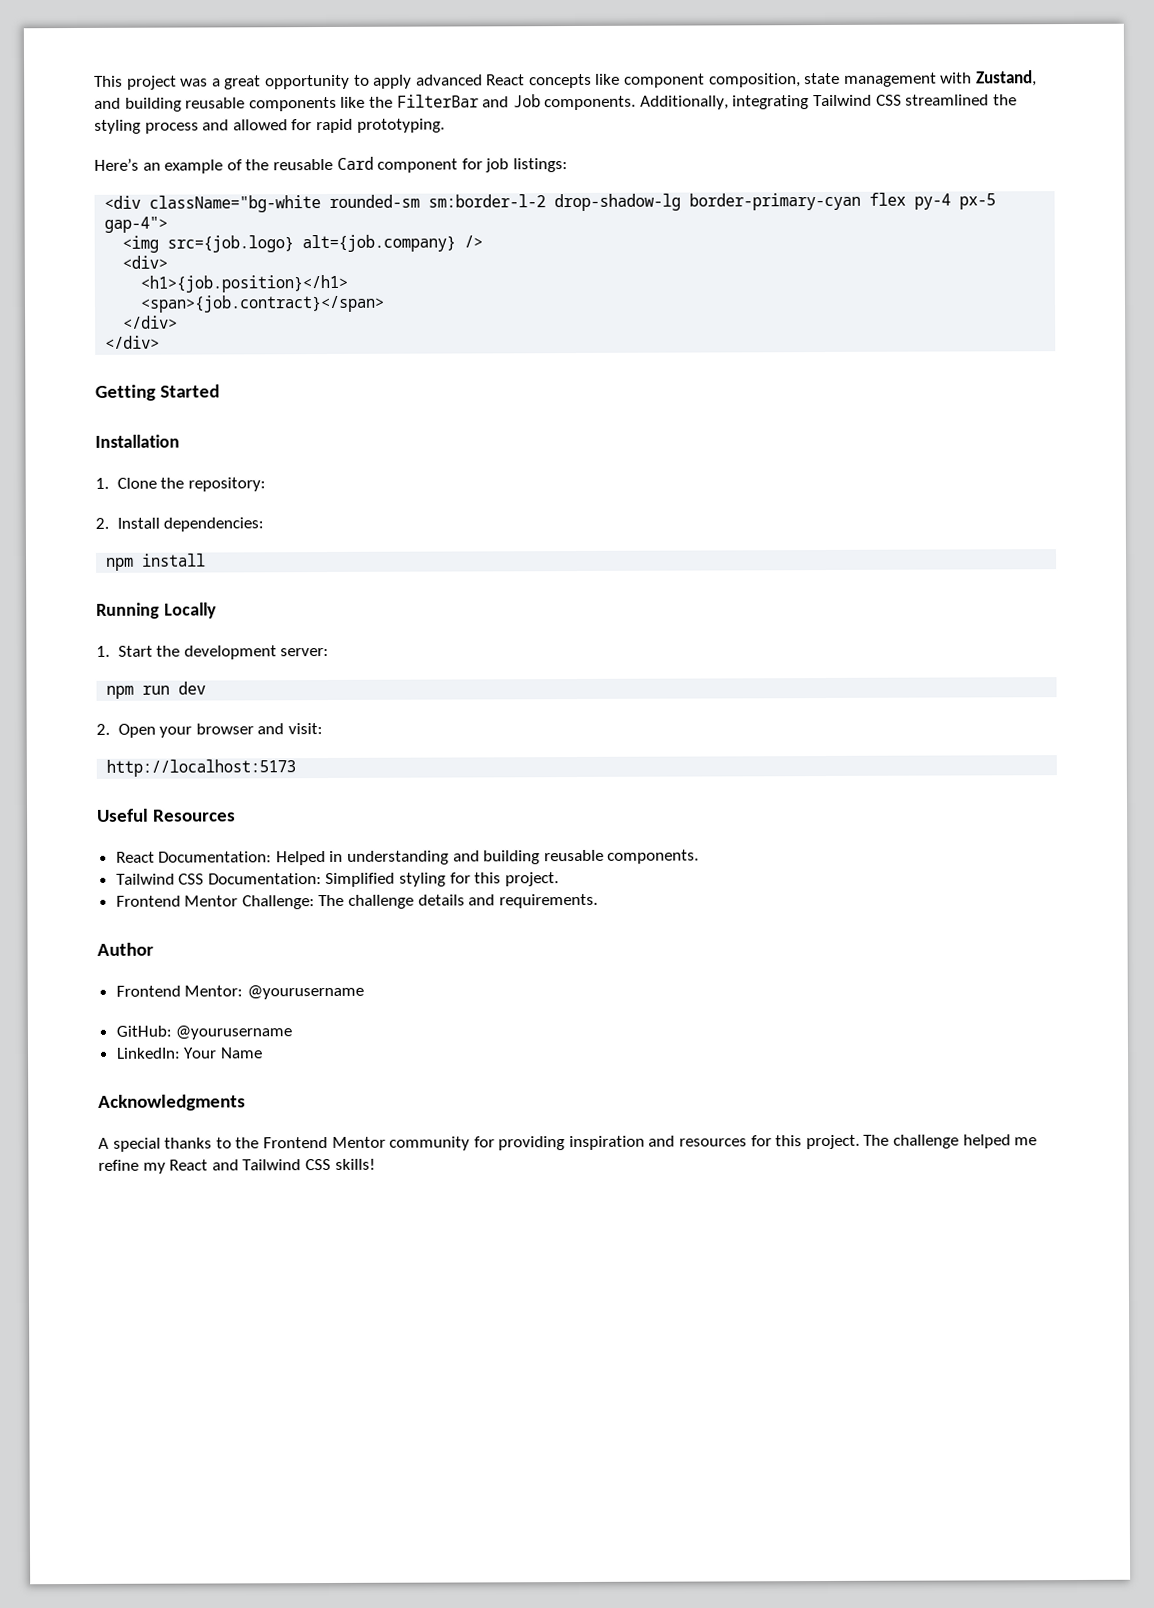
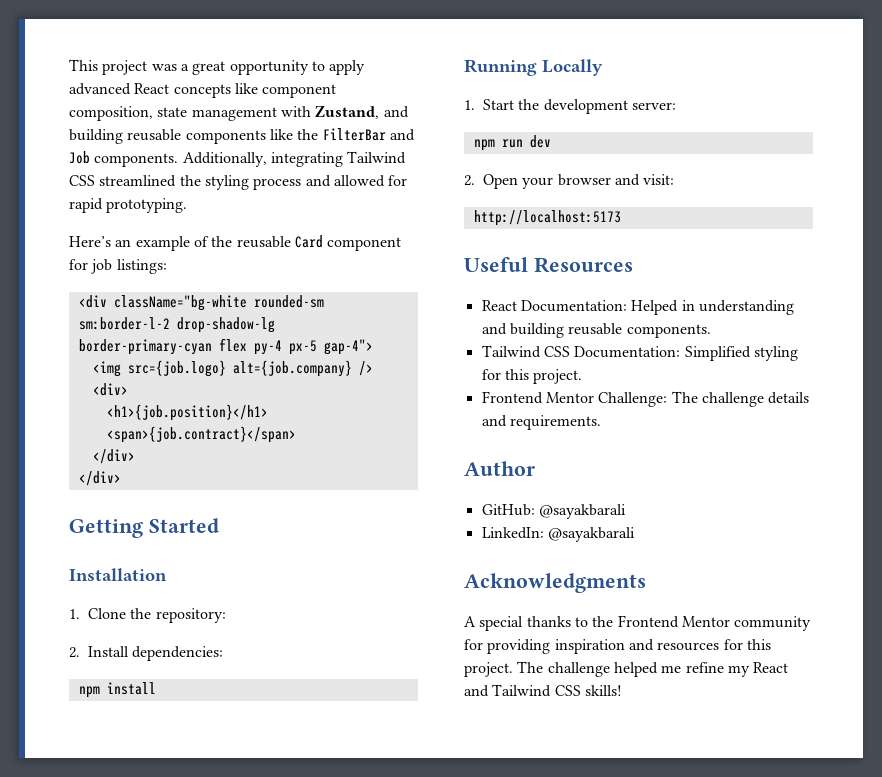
[115,984,364,1000] // Frontend Mentor: @yourusername -> (535, 468) none
[175,1025,293,1040] @yourusername -> [538,504,626,519] @sayakbarali
[183,1047,263,1059] Your Name -> [547,527,635,542] @sayakbarali

